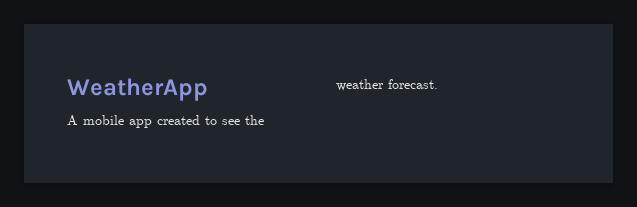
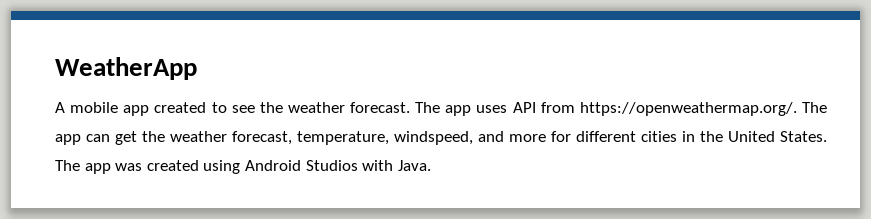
(438, 84) none -> [415,102,827,116] [55,131,827,145] [55,160,431,174] The app uses API from https://openweathermap.org/. The app can get the weather forecast, temperature, windspeed, and more for different cities in the United States. The app was created using Android Studios with Java.

